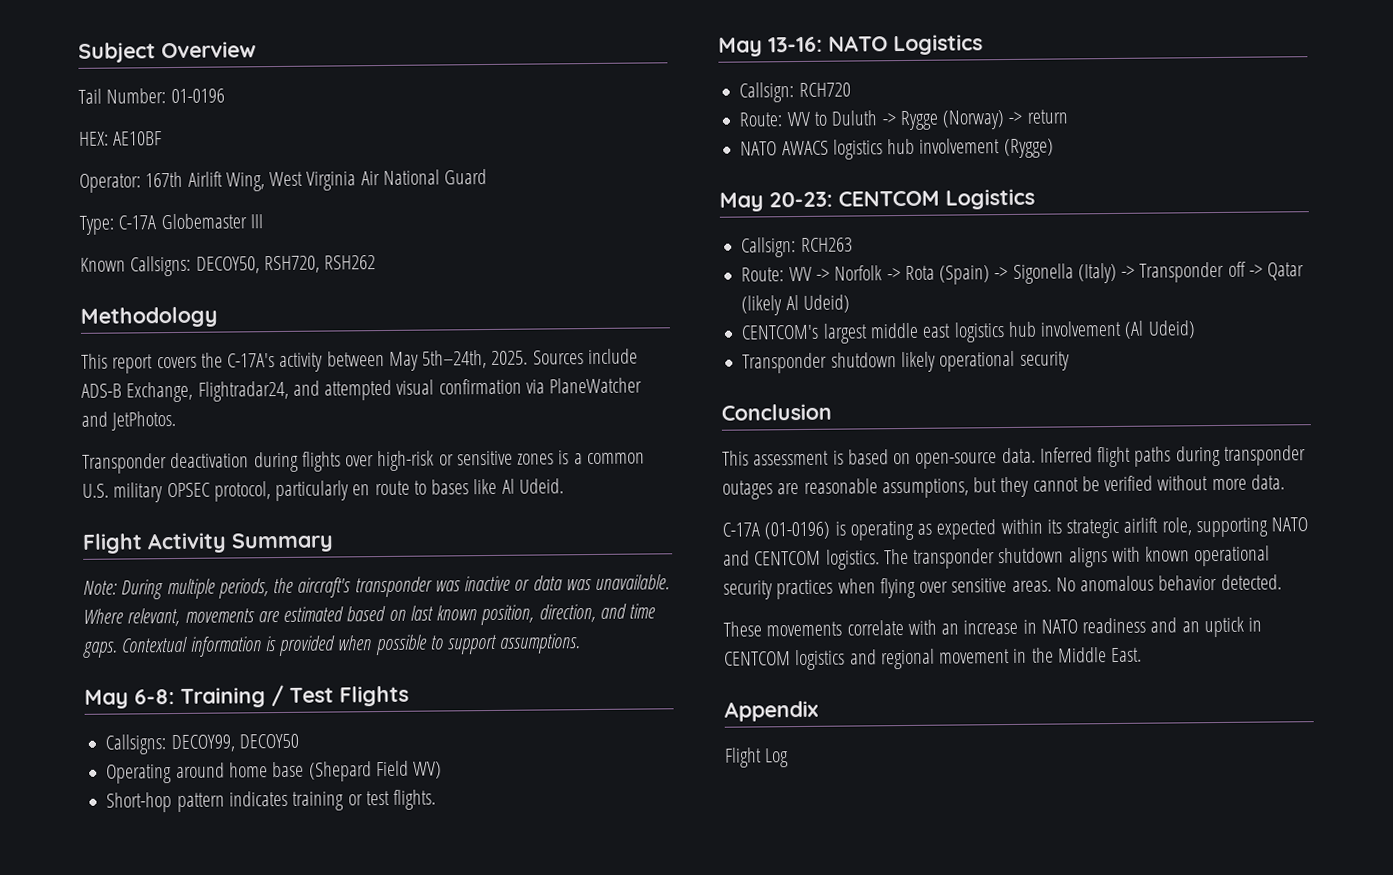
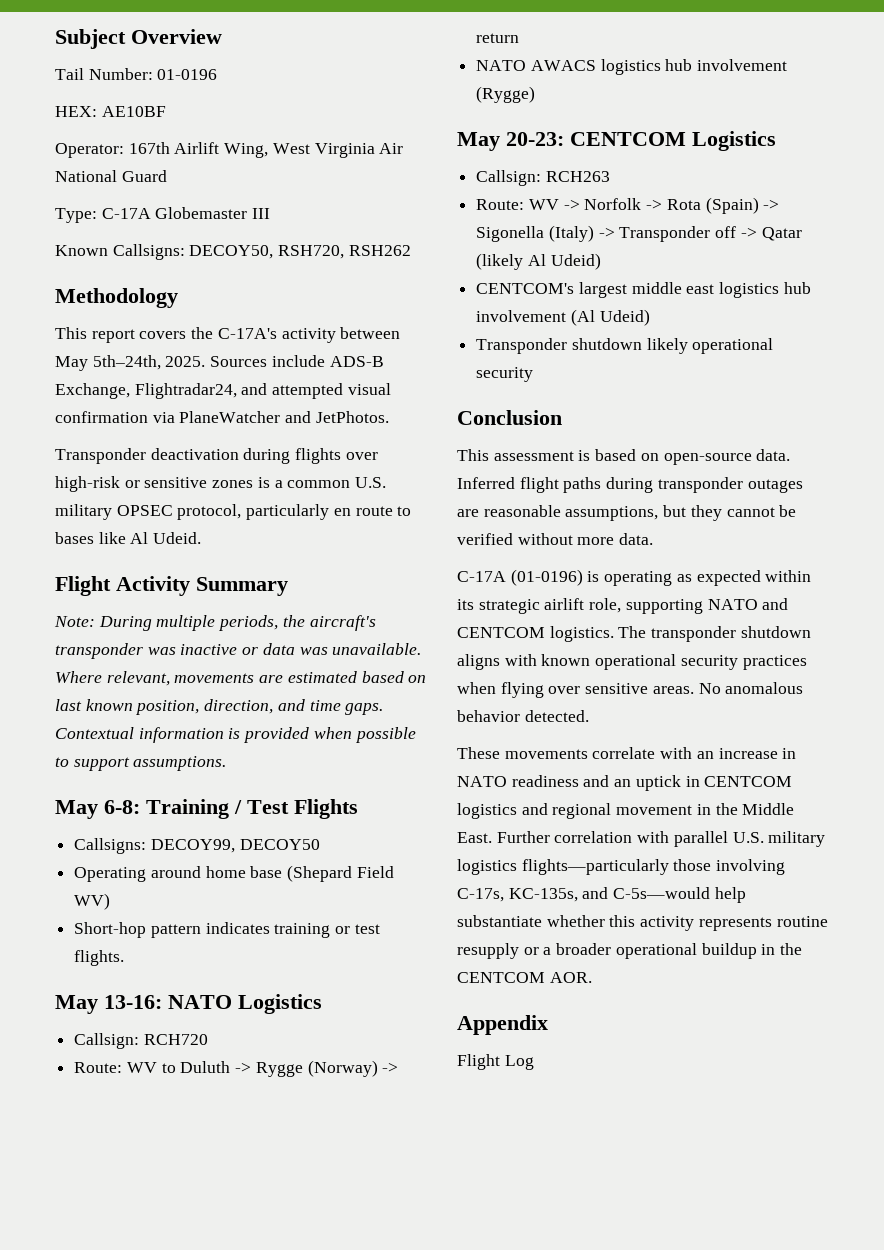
(1143, 655) none -> [496,831,826,847] [457,859,786,875] [457,887,746,903] [457,915,828,931] [457,943,803,959] [457,972,592,983] Further correlation with parallel U.S. military logistics flights—particularly those involving C-17s, KC-135s, and C-5s—would help substantiate whether this activity represents routine resupply or a broader operational buildup in the CENTCOM AOR.

